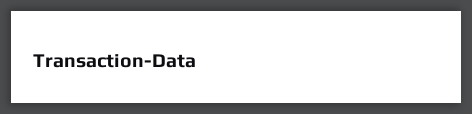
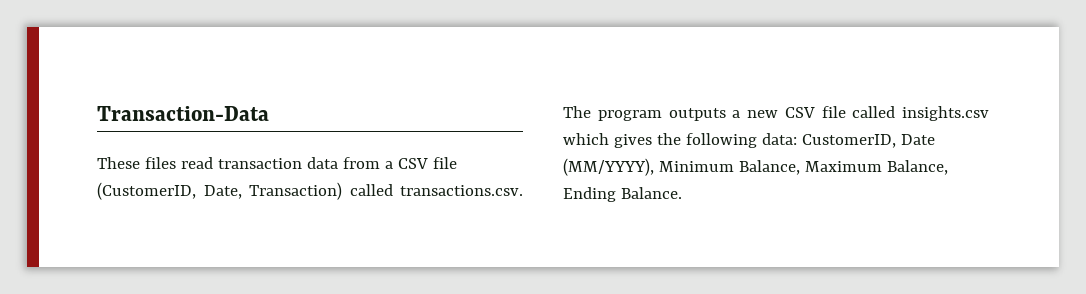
(196, 61) none -> [97,157,457,169] [97,182,523,200] [563,106,989,121] [563,133,935,148] [563,158,948,176] [563,187,682,202] // These files read transaction data from a CSV file (CustomerID, Date, Transaction) called transactions.csv. The program outputs a new CSV file called insights.csv which gives the following data: CustomerID, Date (MM/YYYY), Minimum Balance, Maximum Balance, Ending Balance.

